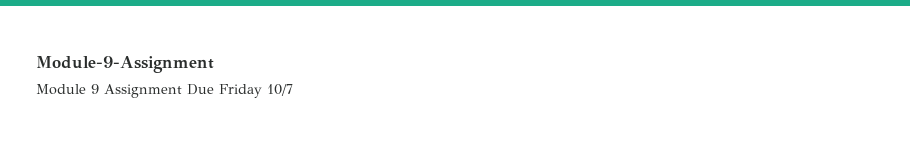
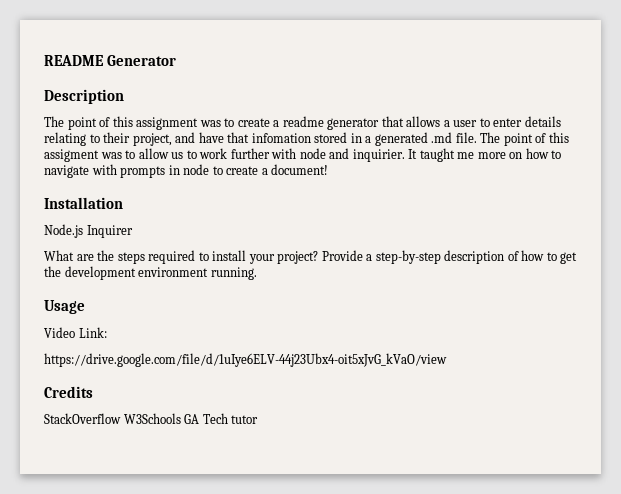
[36,56,214,73] [36,84,293,98] Module-9-Assignment // Module 9 Assignment Due Friday 10/7 -> [44,55,177,66] [44,89,124,104] [44,116,561,130] [44,132,569,146] [44,148,562,162] [44,164,329,178] [44,197,123,209] [44,224,133,238] [44,250,578,264] [44,266,257,280] [44,300,85,314] [44,327,107,338] [44,353,447,367] [44,386,93,398] [44,413,259,424] README Generator // Description // The point of this assignment was to create a readme generator that allows a user to enter details relating to their project, and have that infomation stored in a generated .md file. The point of this assigment was to allow us to work further with node and inquirier. It taught me more on how to navigate with prompts in node to create a document! // Installation // Node.js Inquirer // What are the steps required to install your project? Provide a step-by-step description of how to get the development environment running. // Usage // Video Link: // https://drive.google.com/file/d/1uIye6ELV-44j23Ubx4-oit5xJvG_kVaO/view // Credits // StackOverflow W3Schools GA Tech tutor

